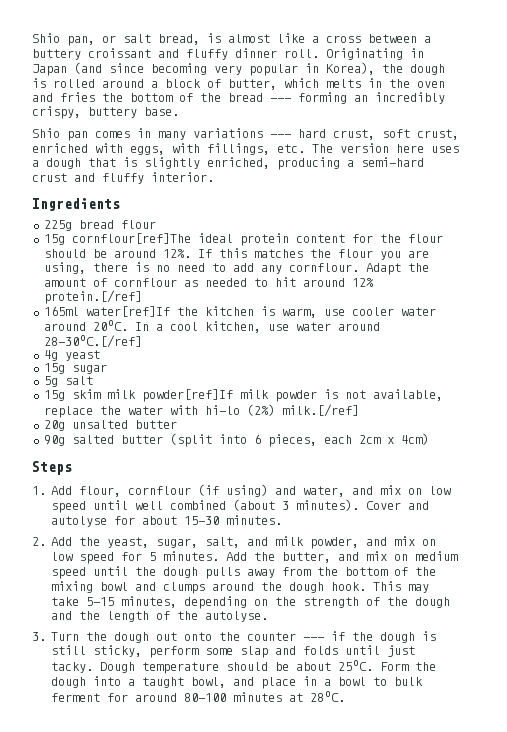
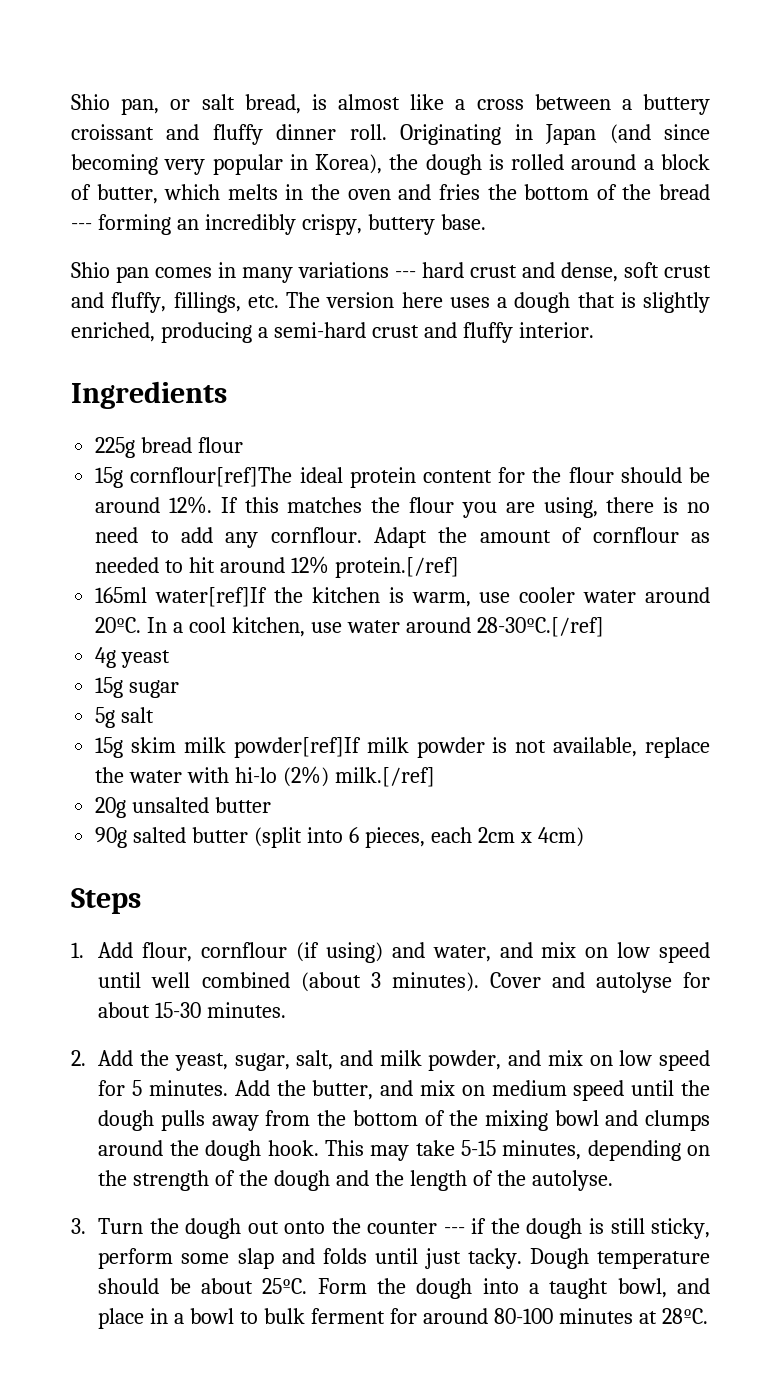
[333,129,459,140] [32,143,200,155] crust, soft crust, enriched with eggs, with -> [470,262,711,282] [71,292,167,313] crust and dense, soft crust and fluffy,

